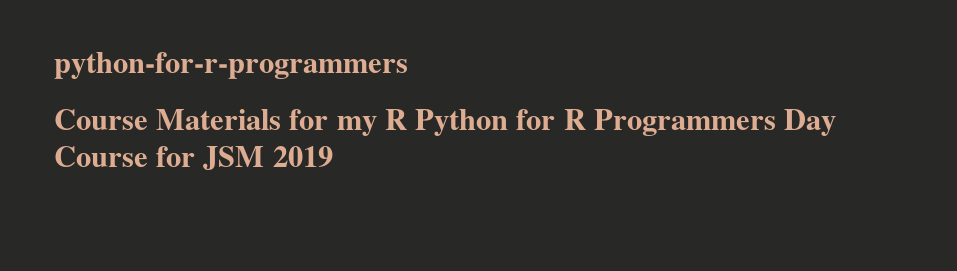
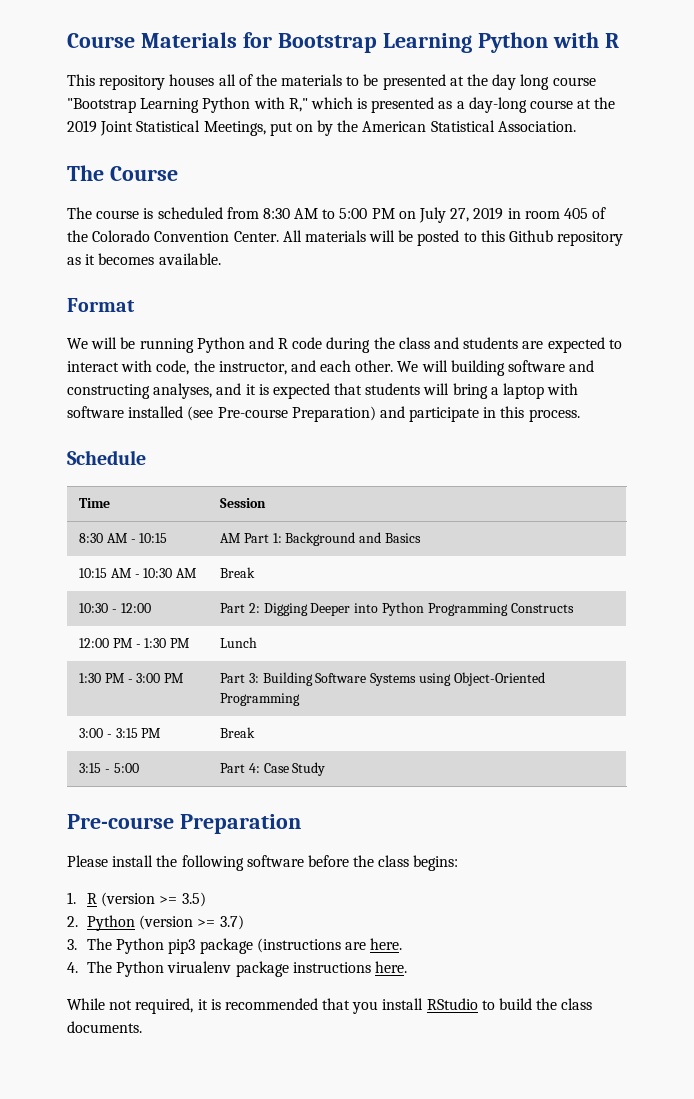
[54,52,408,79] python-for-r-programmers // -> (67, 40) none
[336,109,837,136] [54,146,333,170] my R Python for R Programmers Day Course for JSM 2019 -> [277,32,619,53] [67,74,596,90] [67,97,616,113] [67,120,576,136] [67,165,178,181] [67,207,607,223] [67,230,624,246] [67,253,221,265] [67,298,135,312] [67,337,622,353] [67,360,595,376] [67,383,579,399] [67,406,580,422] [67,450,146,465] [79,498,111,508] [220,498,267,508] [79,533,168,543] [220,532,421,546] [79,568,198,578] [220,567,256,578] [79,603,151,613] [220,602,574,616] [79,638,191,648] [220,637,258,648] [79,673,185,683] [220,672,545,686] [220,693,301,706] [79,728,162,738] [220,727,256,738] [79,763,139,773] [220,762,326,776] [67,814,301,834] [67,855,459,871] [67,892,206,907] [67,915,244,931] [67,938,403,954] [67,961,408,977] [67,998,593,1014] [67,1021,142,1033] Bootstrap Learning Python with R // This repository houses all of the materials to be presented at the day long course "Bootstrap Learning Python with R," which is presented as a day-long course at the 2019 Joint Statistical Meetings, put on by the American Statistical Association. // The Course // The course is scheduled from 8:30 AM to 5:00 PM on July 27, 2019 in room 405 of the Colorado Convention Center. All materials will be posted to this Github repository as it becomes available. // Format // We will be running Python and R code during the class and students are expected to interact with code, the instructor, and each other. We will building software and constructing analyses, and it is expected that students will bring a laptop with software installed (see Pre-course Preparation) and participate in this process. // Schedule // Time | Session // 8:30 AM - 10:15 | AM Part 1: Background and Basics // 10:15 AM - 10:30 AM | Break // 10:30 - 12:00 | Part 2: Digging Deeper into Python Programming Constructs // 12:00 PM - 1:30 PM | Lunch // 1:30 PM - 3:00 PM | Part 3: Building Software Systems using Object-Oriented Programming // 3:00 - 3:15 PM | Break // 3:15 - 5:00 | Part 4: Case Study // Pre-course Preparation // Please install the following software before the class begins: // 1. R (version >= 3.5) // 2. Python (version >= 3.7) // 3. The Python pip3 package (instructions are here. // 4. The Python virualenv package instructions here. // While not required, it is recommended that you install RStudio to build the class documents.

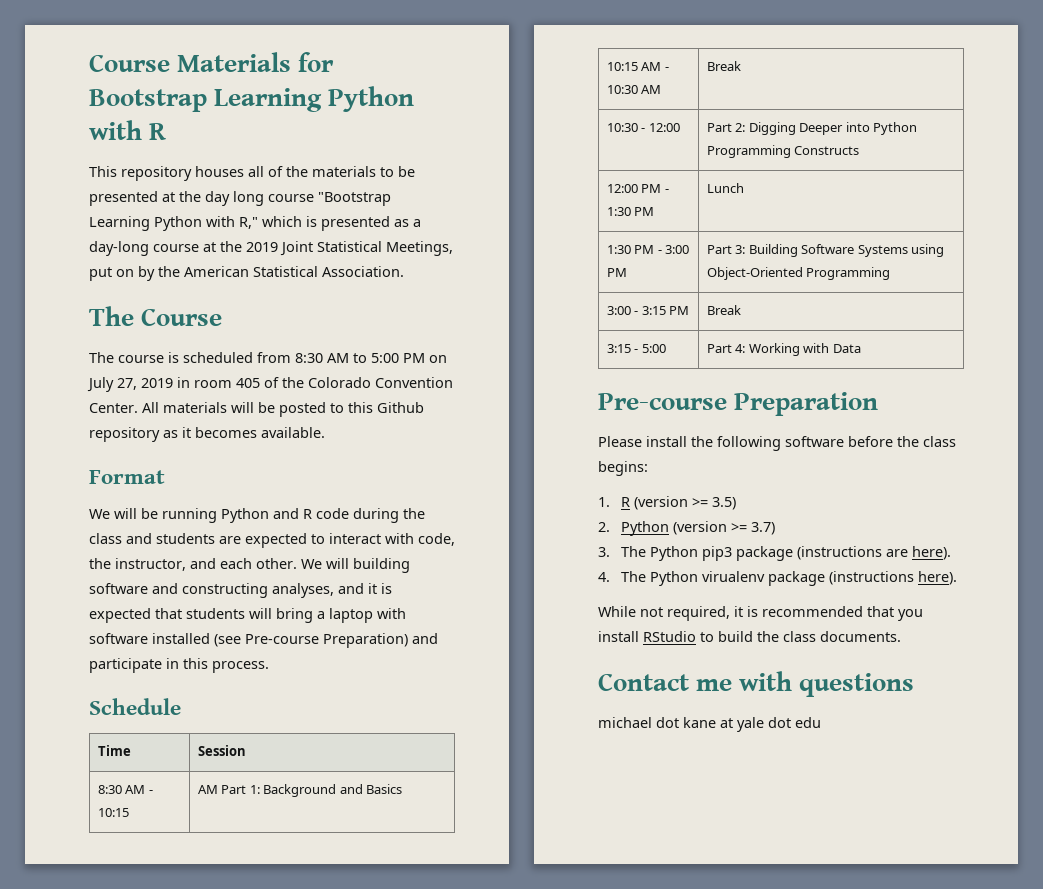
[263,762,326,776] Case Study -> [748,343,861,356] Working with Data
[370,938,403,950] here. -> [912,546,952,560] here).
[292,961,408,973] instructions here. -> [829,571,958,585] (instructions here).
(142, 1027) none -> [598,671,915,697] [598,717,821,732] // Contact me with questions // michael dot kane at yale dot edu

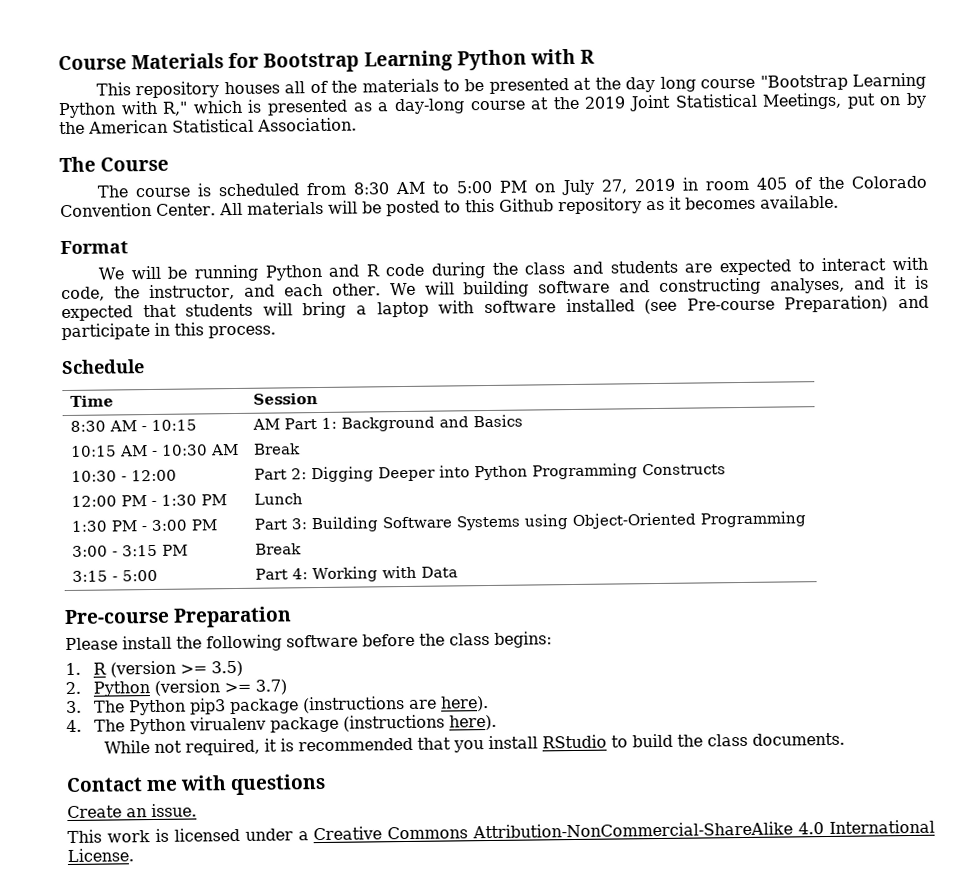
[598,717,821,732] michael dot kane at yale dot edu -> [67,803,197,819] [67,819,935,844] [67,848,134,863] Create an issue. // This work is licensed under a Creative Commons Attribution-NonCommercial-ShareAlike 4.0 International License.

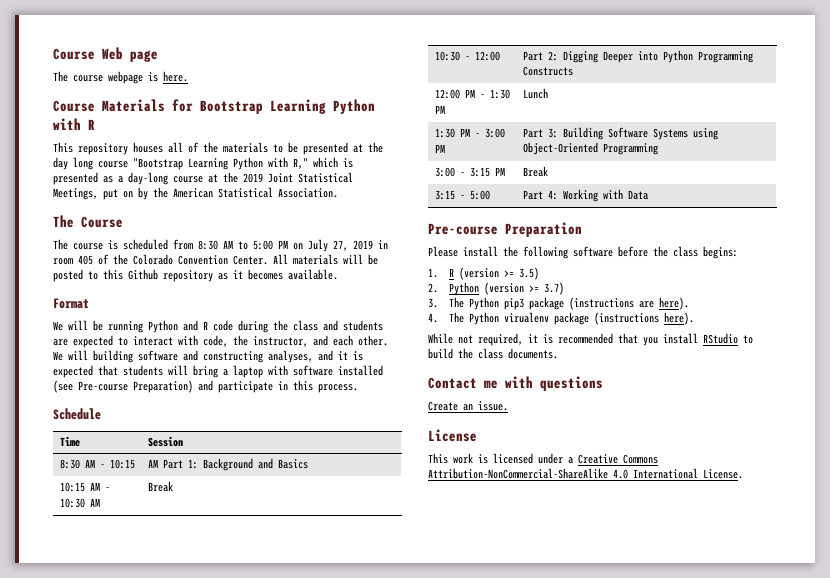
[58,55,127,71] Course -> [53,47,158,62] [53,71,188,84] [53,100,95,112] Course Web page // The course webpage is here. // Course
(197, 810) none -> [428,429,477,442] // License

